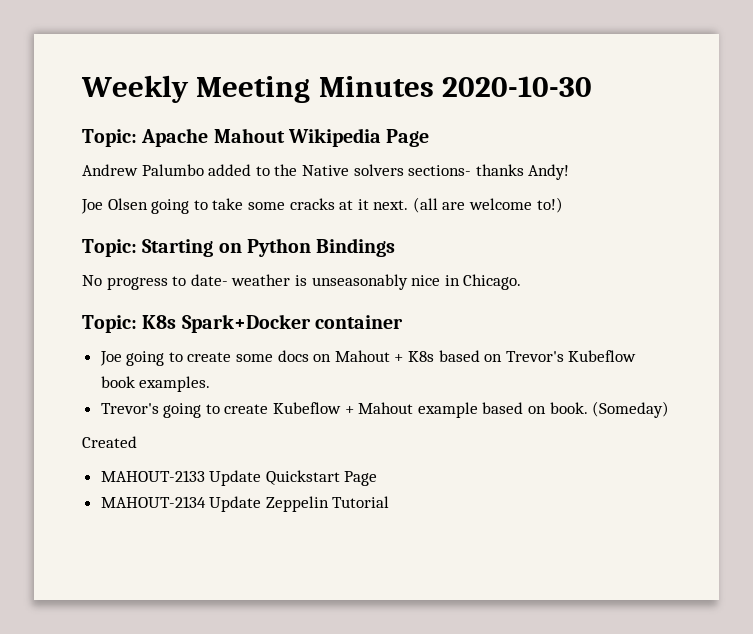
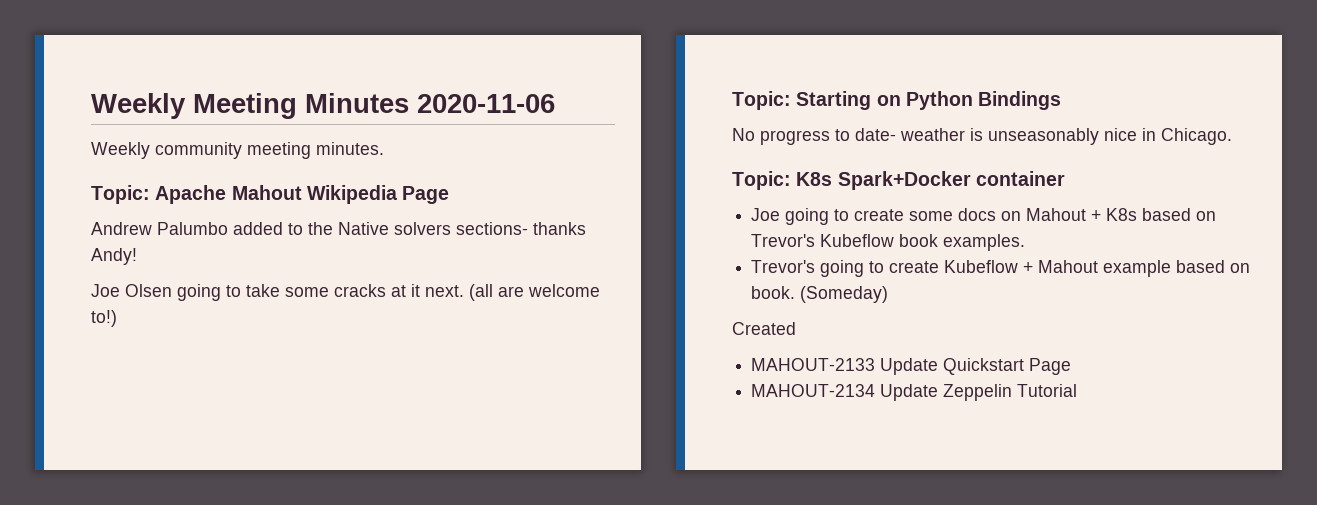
[442,76,593,97] 2020-10-30 -> [417,94,555,113] [91,142,384,159] 2020-11-06 // Weekly community meeting minutes.

